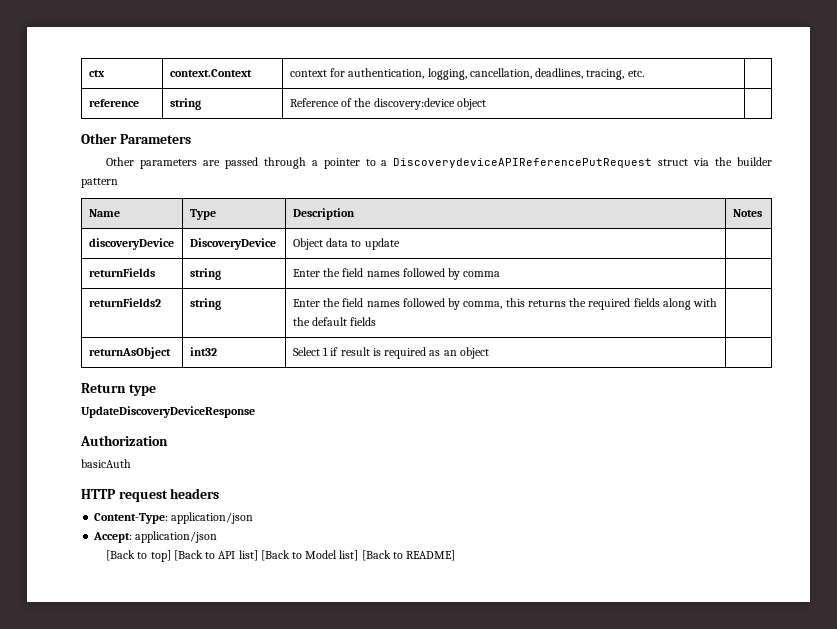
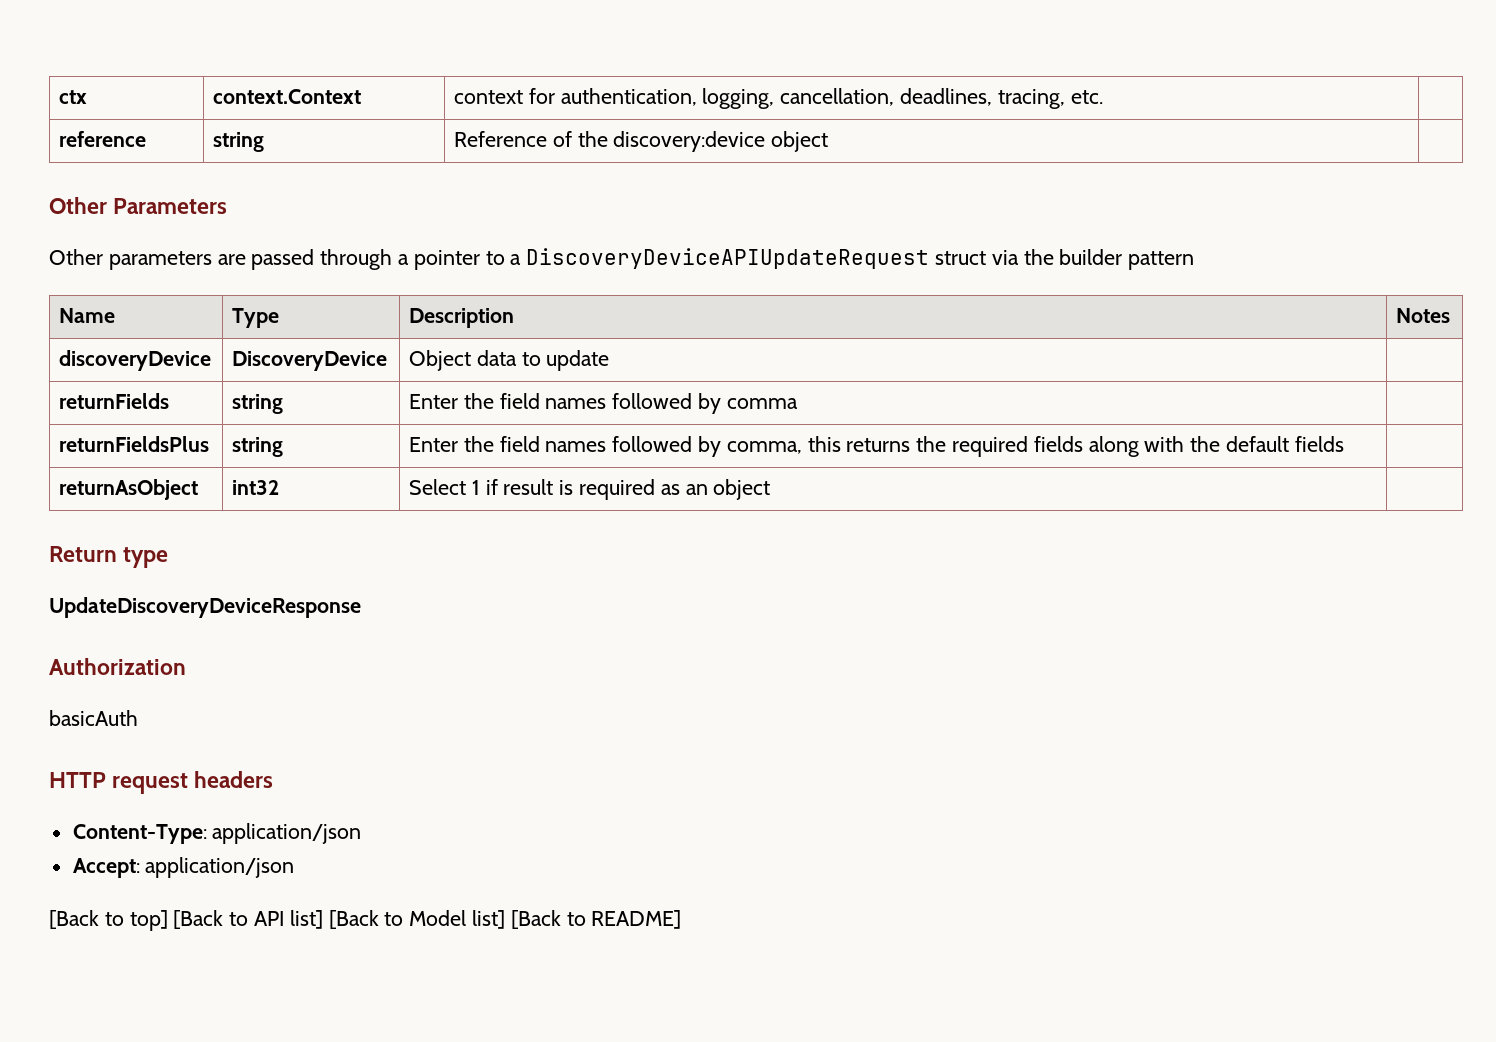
[393,158,653,168] DiscoverydeviceAPIReferencePutRequest -> [526,248,930,269] DiscoveryDeviceAPIUpdateRequest
[88,298,161,307] returnFields2 -> [59,436,210,452] returnFieldsPlus

